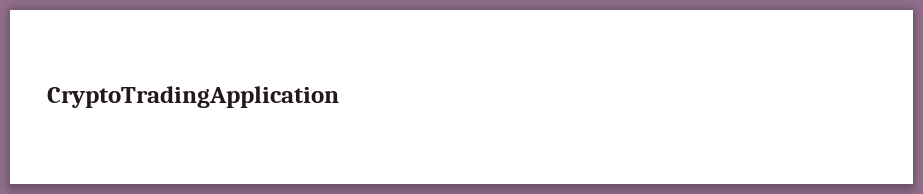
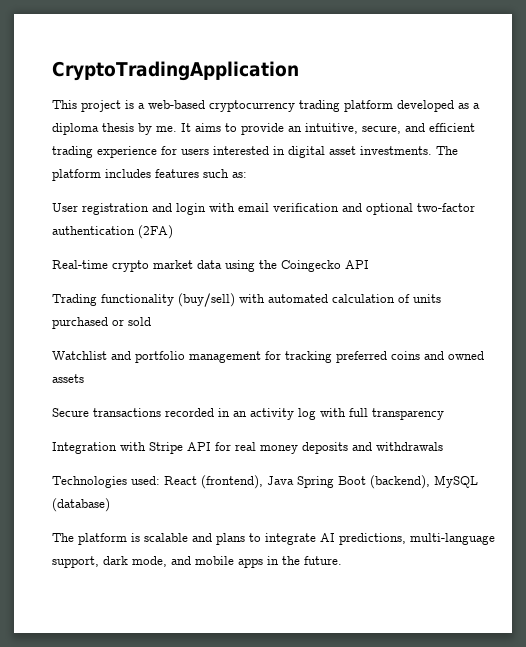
(339, 97) none -> [52,100,480,112] [52,123,475,135] [52,146,458,158] [52,169,247,181] [52,203,475,215] [52,225,173,239] [52,260,369,272] [52,293,441,307] [52,317,151,329] [52,351,484,363] [52,374,84,383] [52,408,444,420] [52,442,443,454] [52,475,478,489] [52,498,110,512] [52,533,495,545] [52,556,342,568] // This project is a web-based cryptocurrency trading platform developed as a diploma thesis by me. It aims to provide an intuitive, secure, and efficient trading experience for users interested in digital asset investments. The platform includes features such as: // User registration and login with email verification and optional two-factor authentication (2FA) // Real-time crypto market data using the Coingecko API // Trading functionality (buy/sell) with automated calculation of units purchased or sold // Watchlist and portfolio management for tracking preferred coins and owned assets // Secure transactions recorded in an activity log with full transparency // Integration with Stripe API for real money deposits and withdrawals // Technologies used: React (frontend), Java Spring Boot (backend), MySQL (database) // The platform is scalable and plans to integrate AI predictions, multi-language support, dark mode, and mobile apps in the future.

